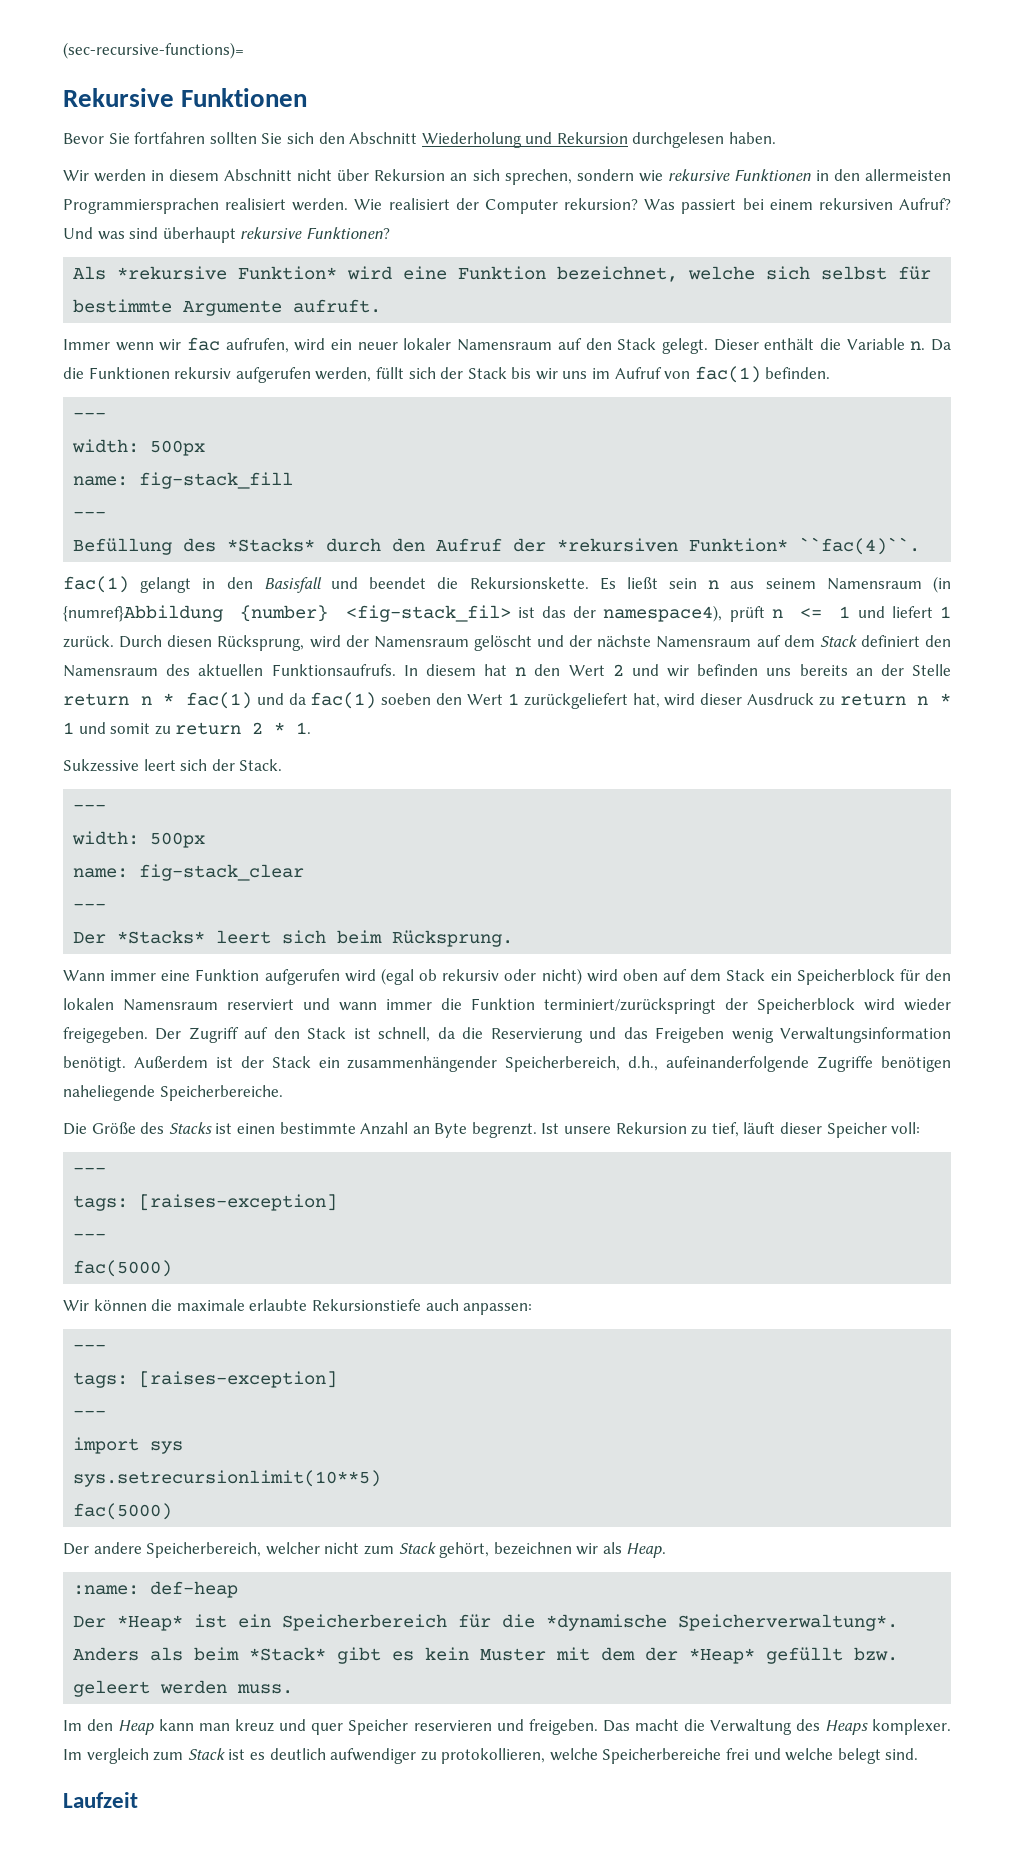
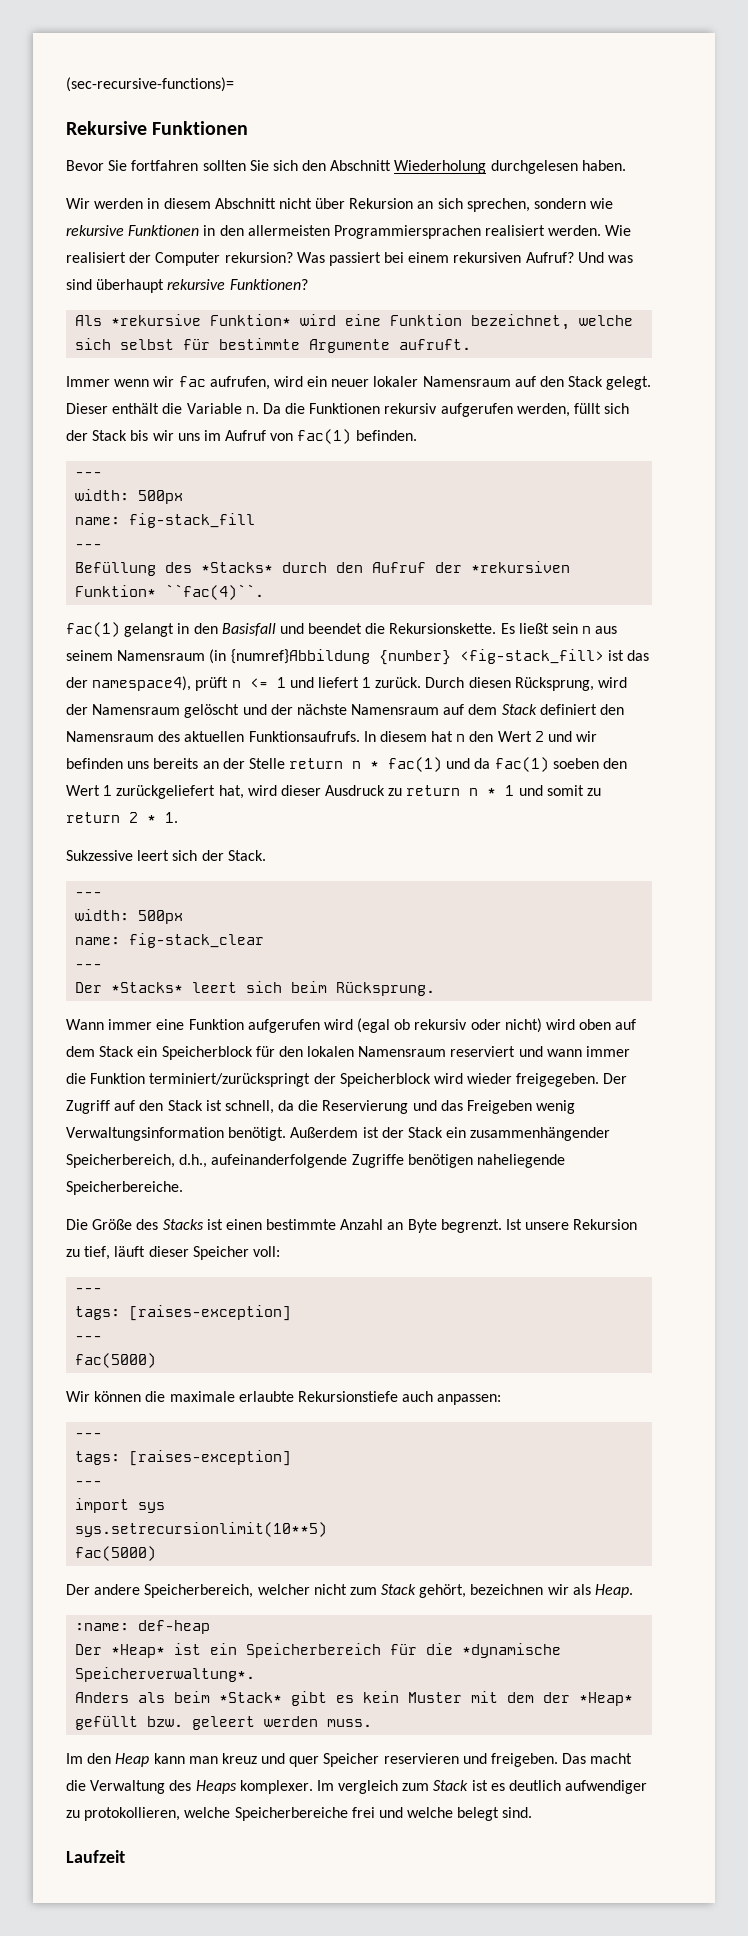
[525,132,628,144] und Rekursion -> (487, 167) none
[345,605,511,622] <fig-stack_fil> -> [459,649,604,664] <fig-stack_fill>

